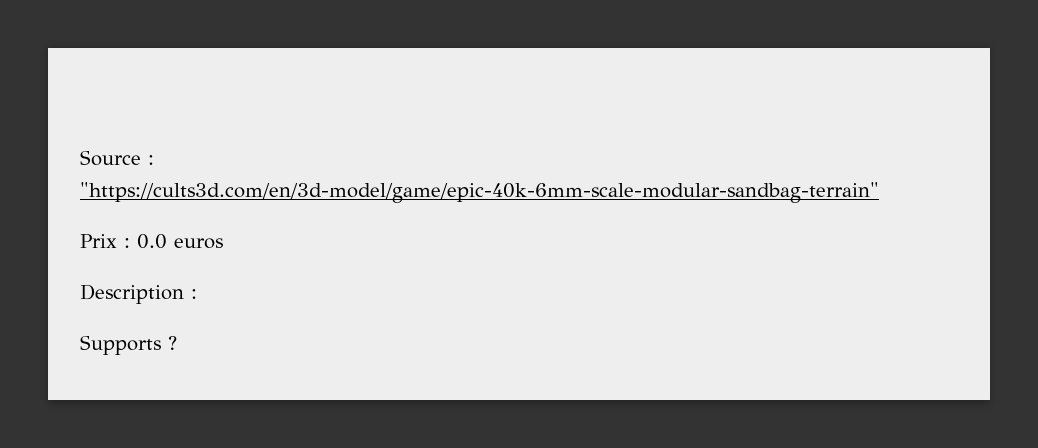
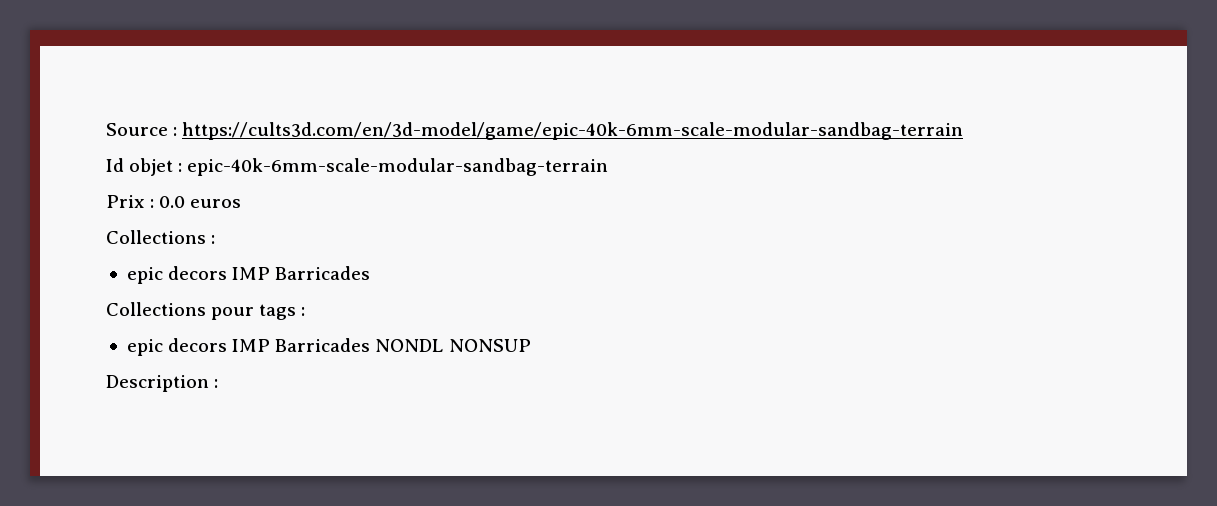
[80,182,879,203] "https://cults3d.com/en/3d-model/game/epic-40k-6mm-scale-modular-sandbag-terrain" -> [182,122,964,140] [106,158,609,176] https://cults3d.com/en/3d-model/game/epic-40k-6mm-scale-modular-sandbag-terrain // Id objet : epic-40k-6mm-scale-modular-sandbag-terrain
(223, 243) none -> [106,230,216,244] [126,266,371,284] [106,302,306,320] [126,338,531,356] // Collections : // epic decors IMP Barricades // Collections pour tags : // epic decors IMP Barricades NONDL NONSUP
[80,335,177,355] // Supports ? -> (219, 383) none

